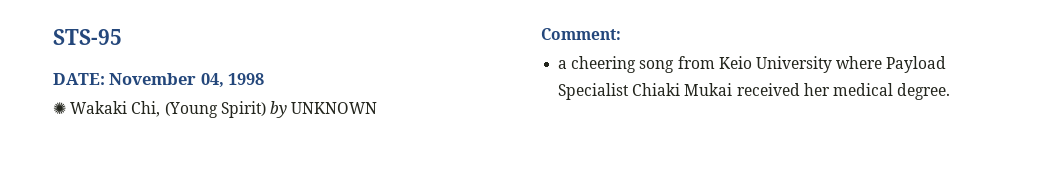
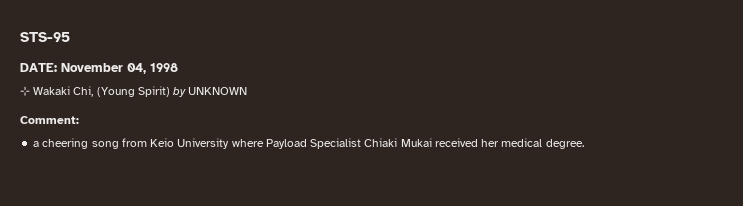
[53,102,66,114] ✺ -> [20,86,30,96] ⊹

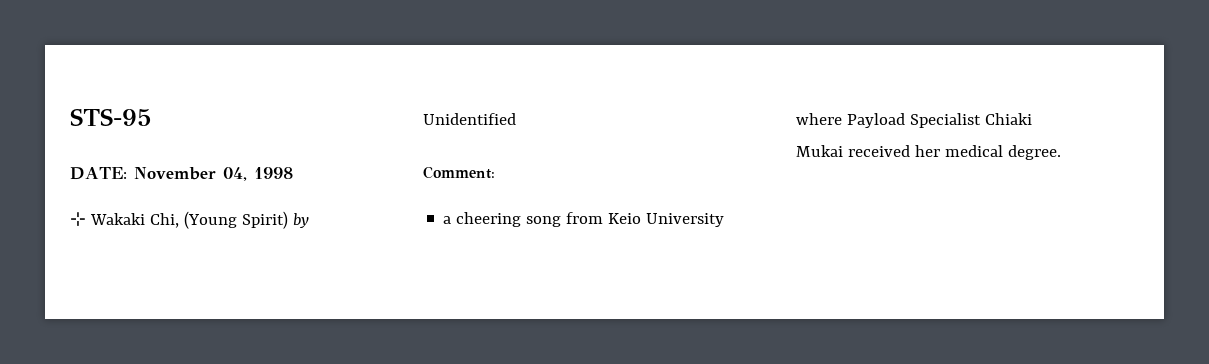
[188,87,248,95] UNKNOWN -> [423,113,516,125] Unidentified

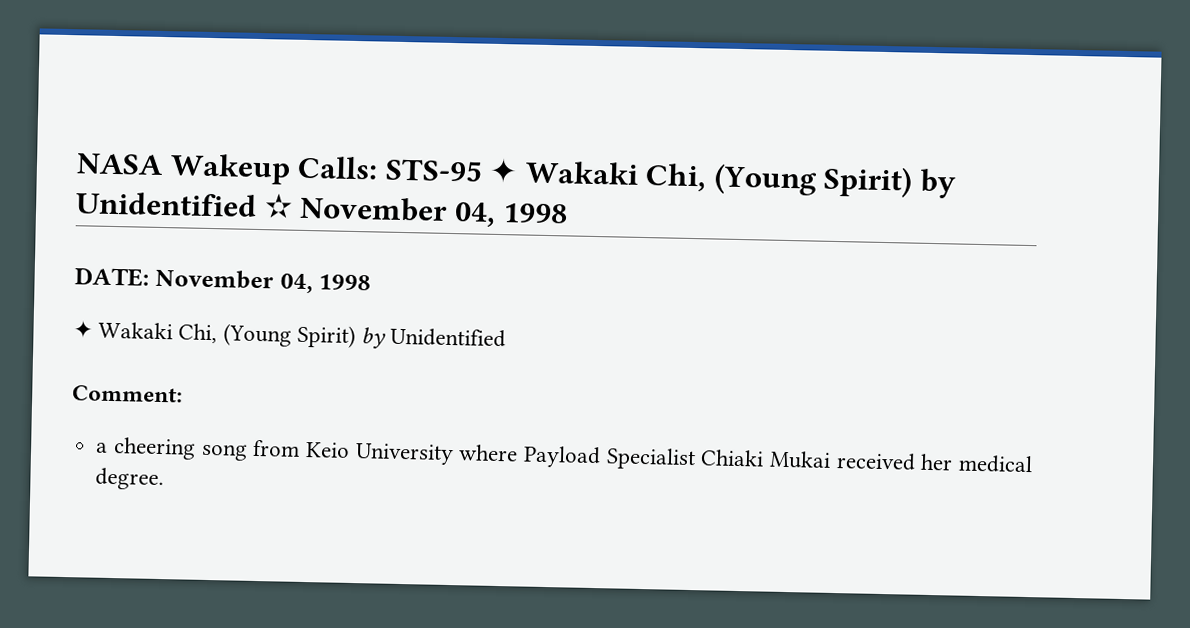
[70,108,152,126] STS-95 -> [76,153,957,199] [75,191,569,227] NASA Wakeup Calls: STS-95 ✦ Wakaki Chi, (Young Spirit) by Unidentified ✫ November 04, 1998
[70,212,86,226] ⊹ -> [73,319,93,339] ✦

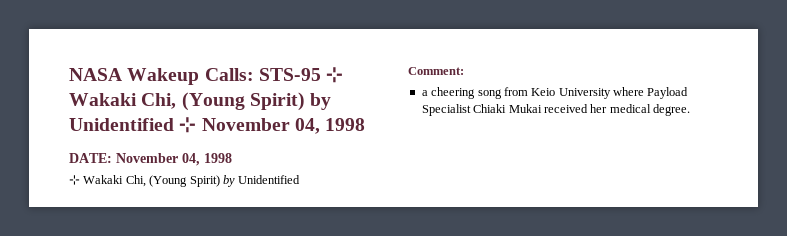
[489,157,957,199] [75,191,293,219] ✦ Wakaki Chi, (Young Spirit) by Unidentified ✫ -> [326,67,344,83] [69,92,332,111] [69,117,197,133] ⊹ Wakaki Chi, (Young Spirit) by Unidentified ⊹
[73,319,93,339] ✦ -> [69,175,80,185] ⊹

